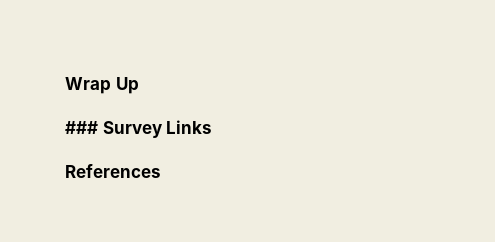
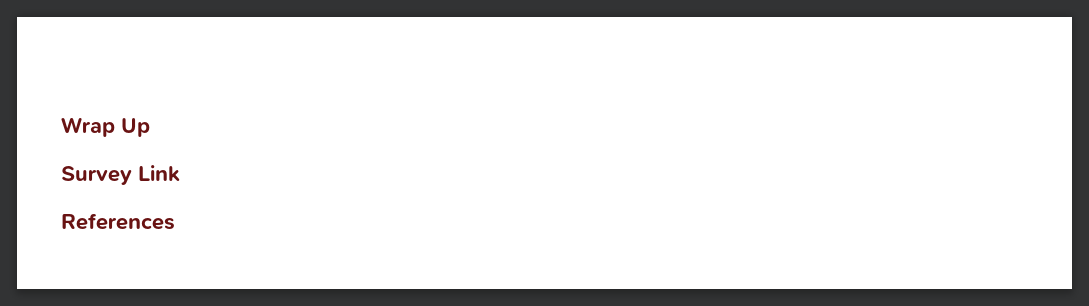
[65,120,213,138] ### Survey Links -> [61,165,180,185] Survey Link

